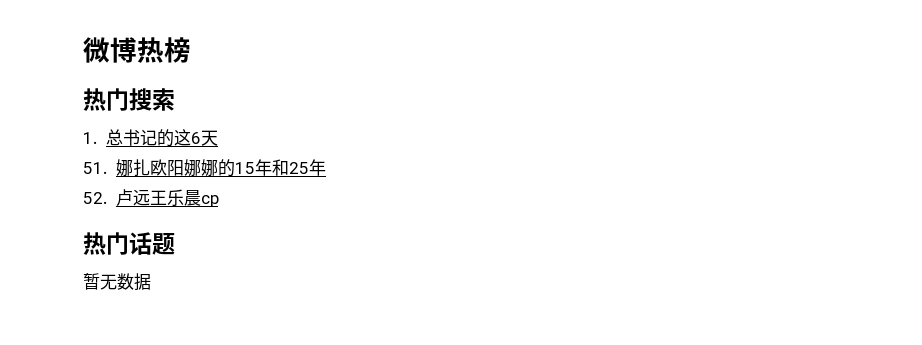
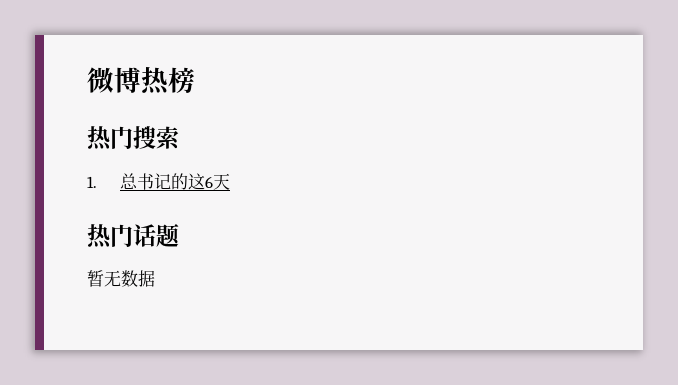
[83,159,326,177] [83,189,219,207] // 51.娜扎欧阳娜娜的15年和25年 // 52.卢远王乐晨cp -> (231, 181) none

